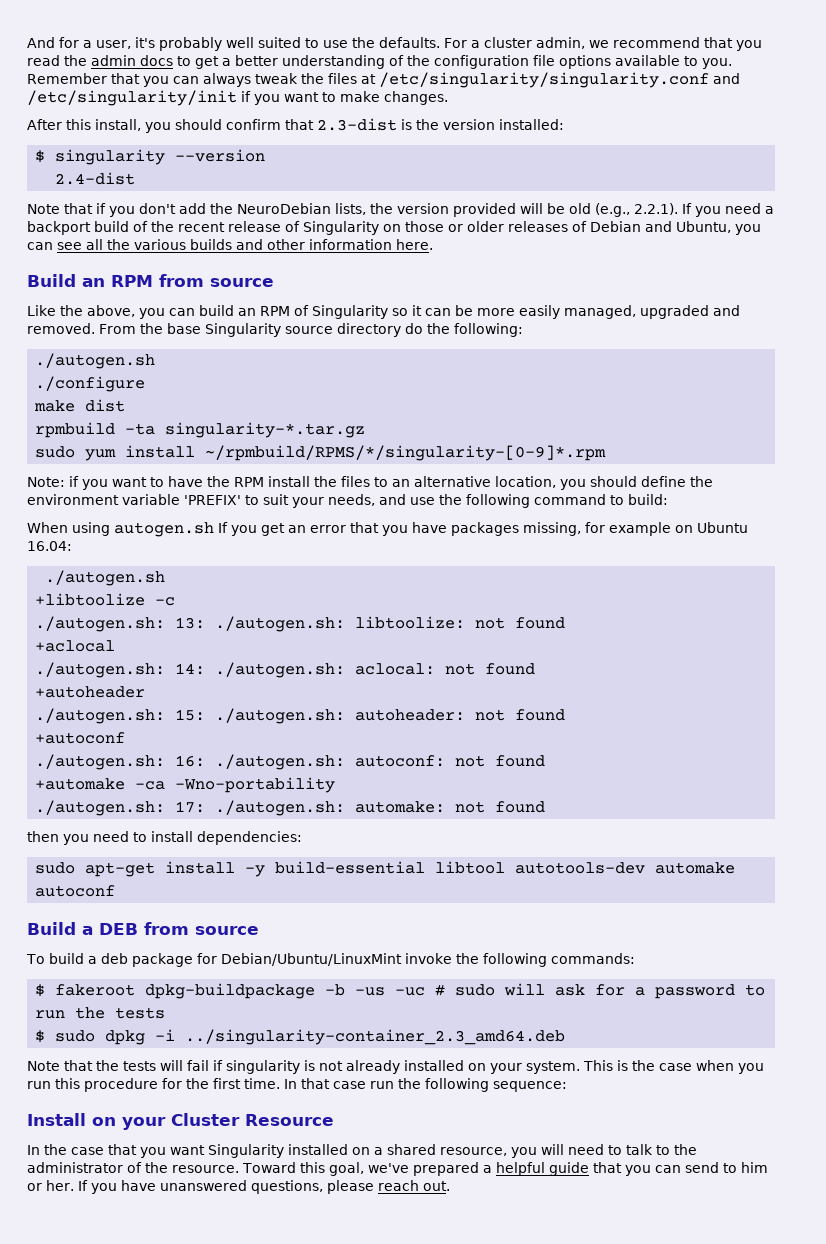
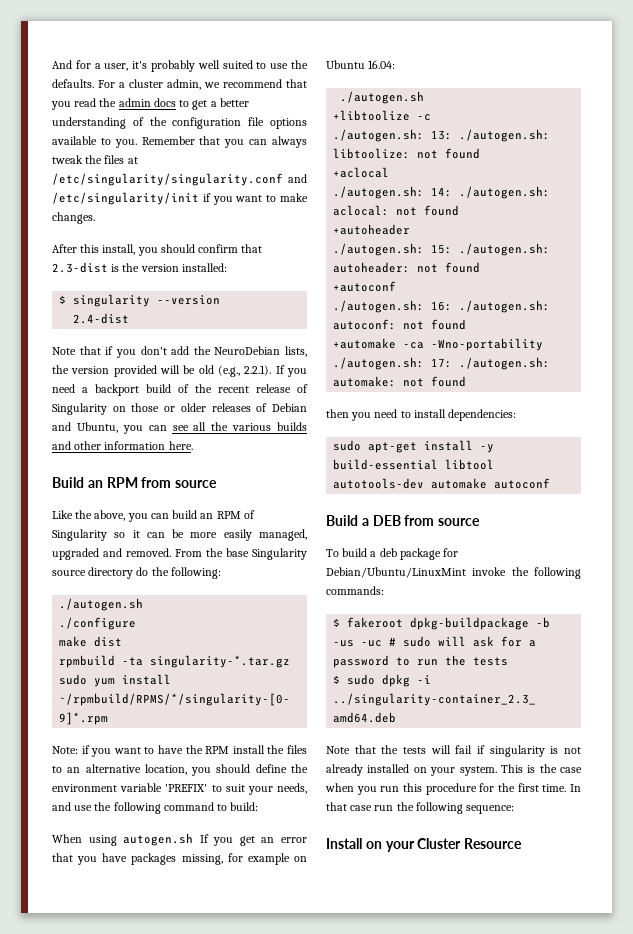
[27,1144,697,1158] [27,1162,768,1176] [27,1180,450,1194] // In the case that you want Singularity installed on a shared resource, you will need to talk to the administrator of the resource. Toward this goal, we've prepared a helpful guide that you can send to him or her. If you have unanswered questions, please reach out. -> (523, 843) none

